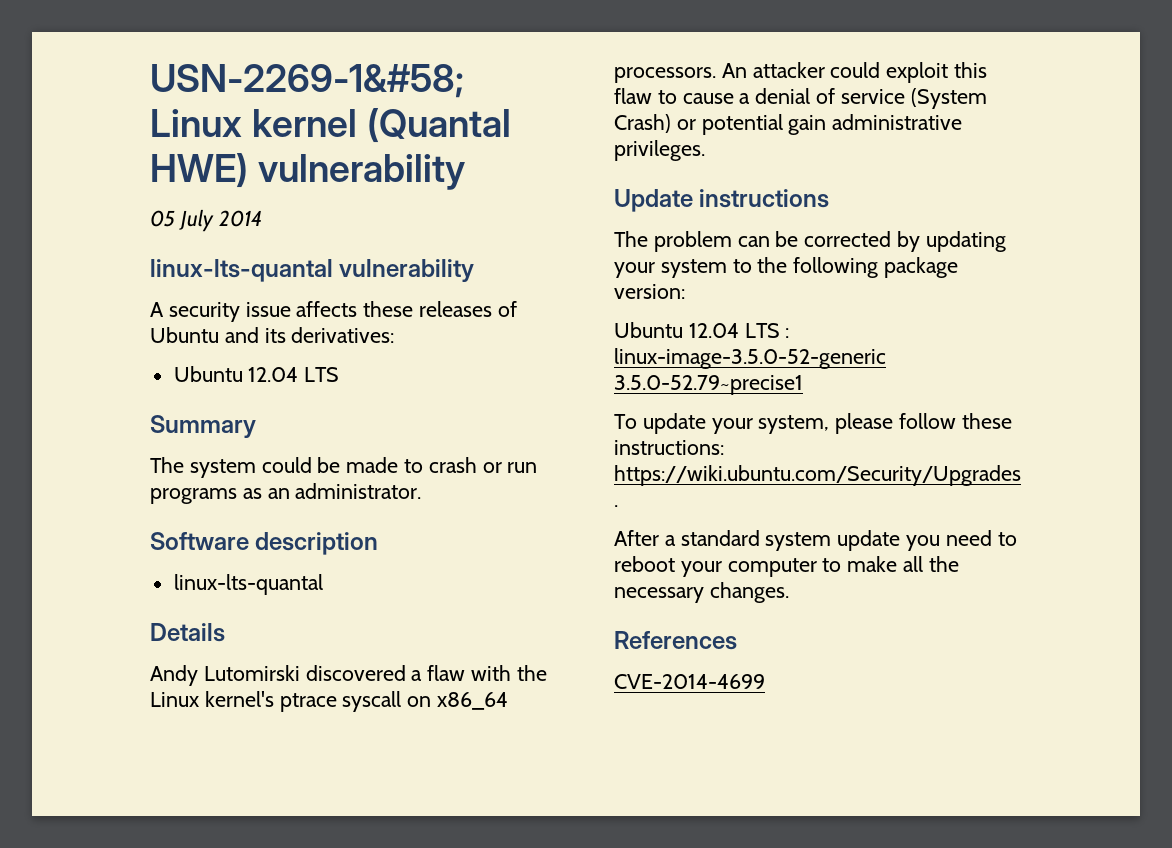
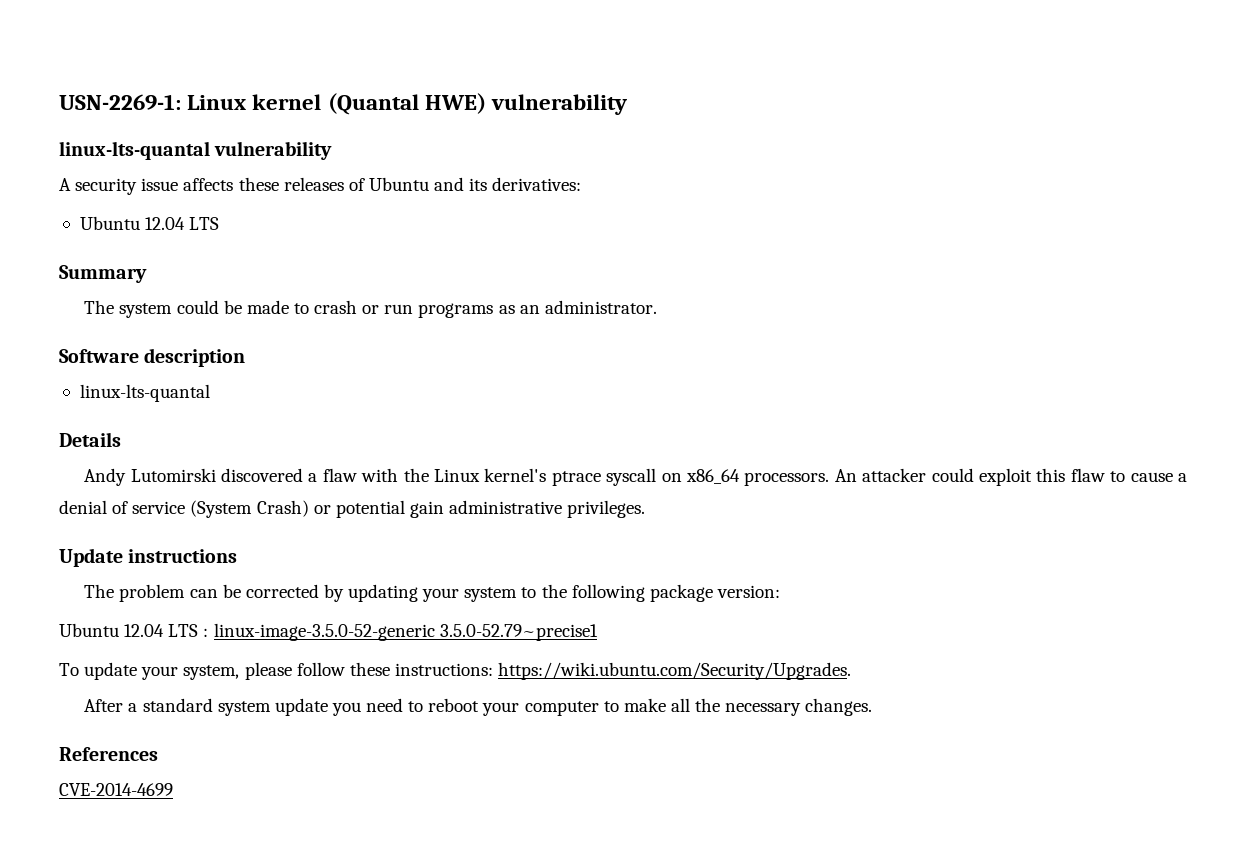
[150,64,464,98] USN-2269-1&#58; -> [59,94,181,110] USN-2269-1:
[150,209,262,232] // 05 July 2014 -> (628, 104) none

